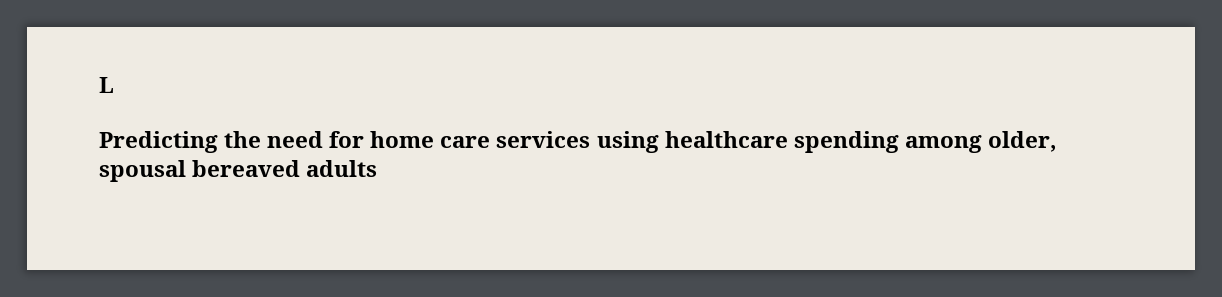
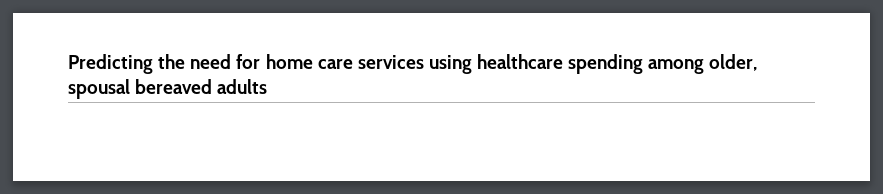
[99,77,114,93] L // -> (68, 64) none

